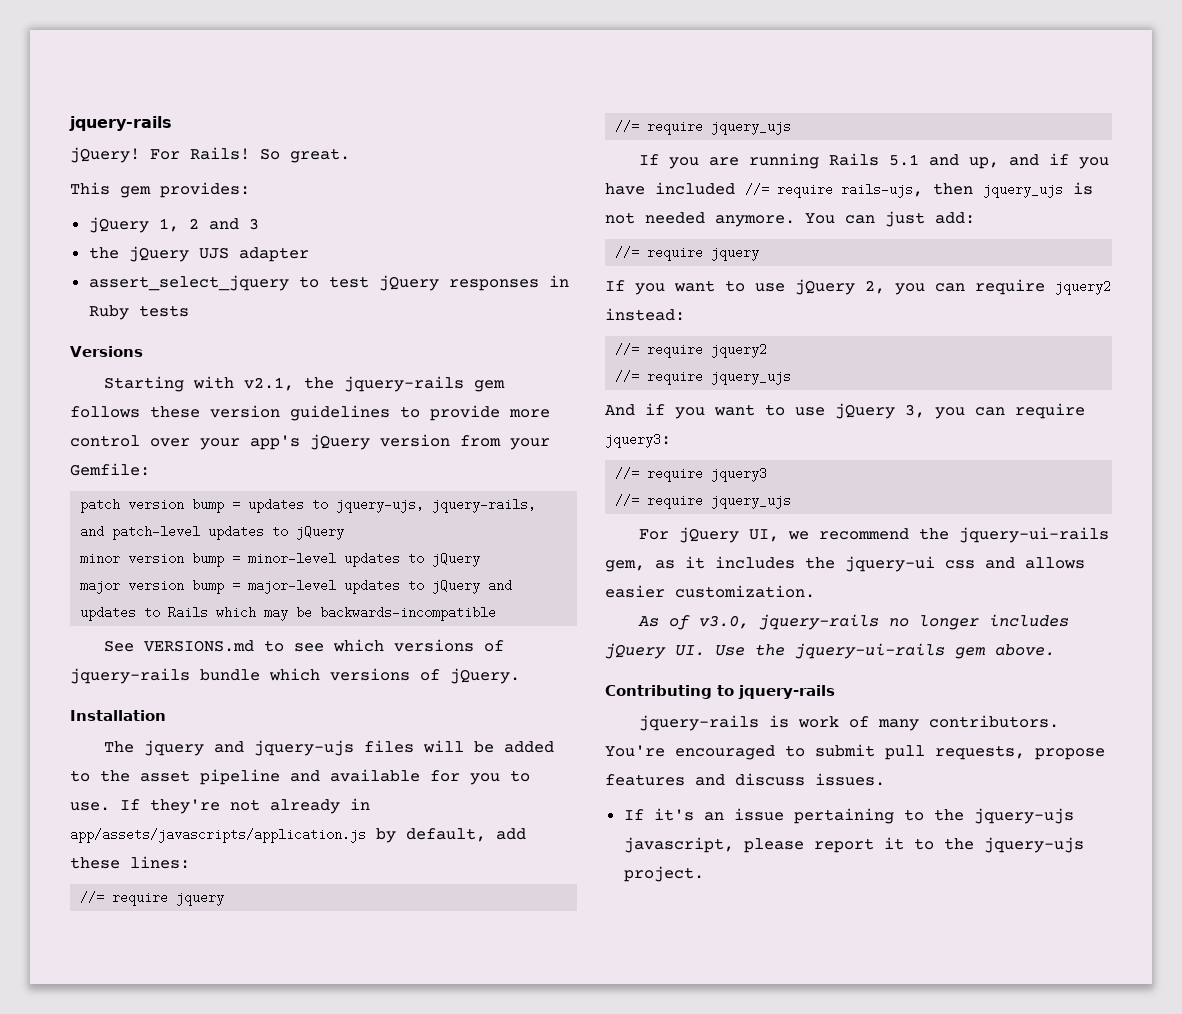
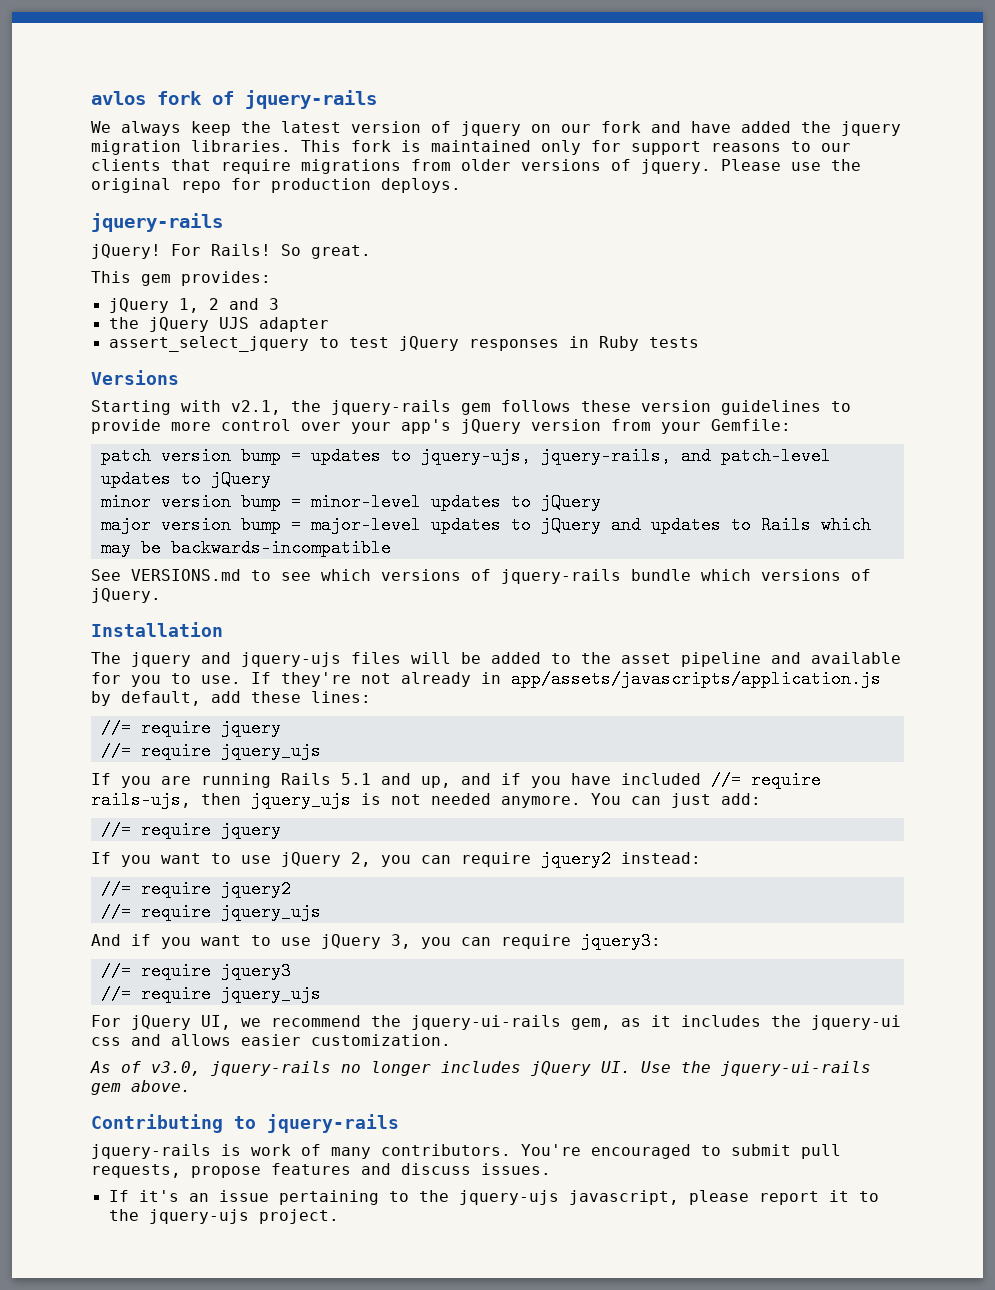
(69, 123) none -> [91,90,377,109] [91,121,901,136] [91,140,851,155] [91,159,861,174] [91,178,461,193] avlos fork of jquery-rails // We always keep the latest version of jquery on our fork and have added the jquery migration libraries. This fork is maintained only for support reasons to our clients that require migrations from older versions of jquery. Please use the original repo for production deploys. //

